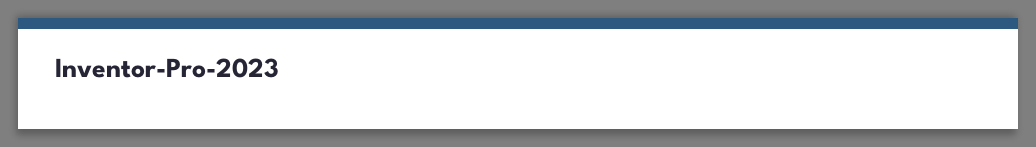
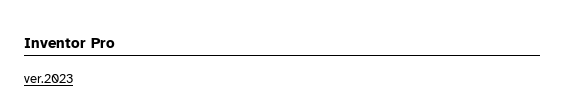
[55,58,279,78] Inventor-Pro-2023 -> [24,38,115,48] [24,74,73,83] Inventor Pro // ver.2023

